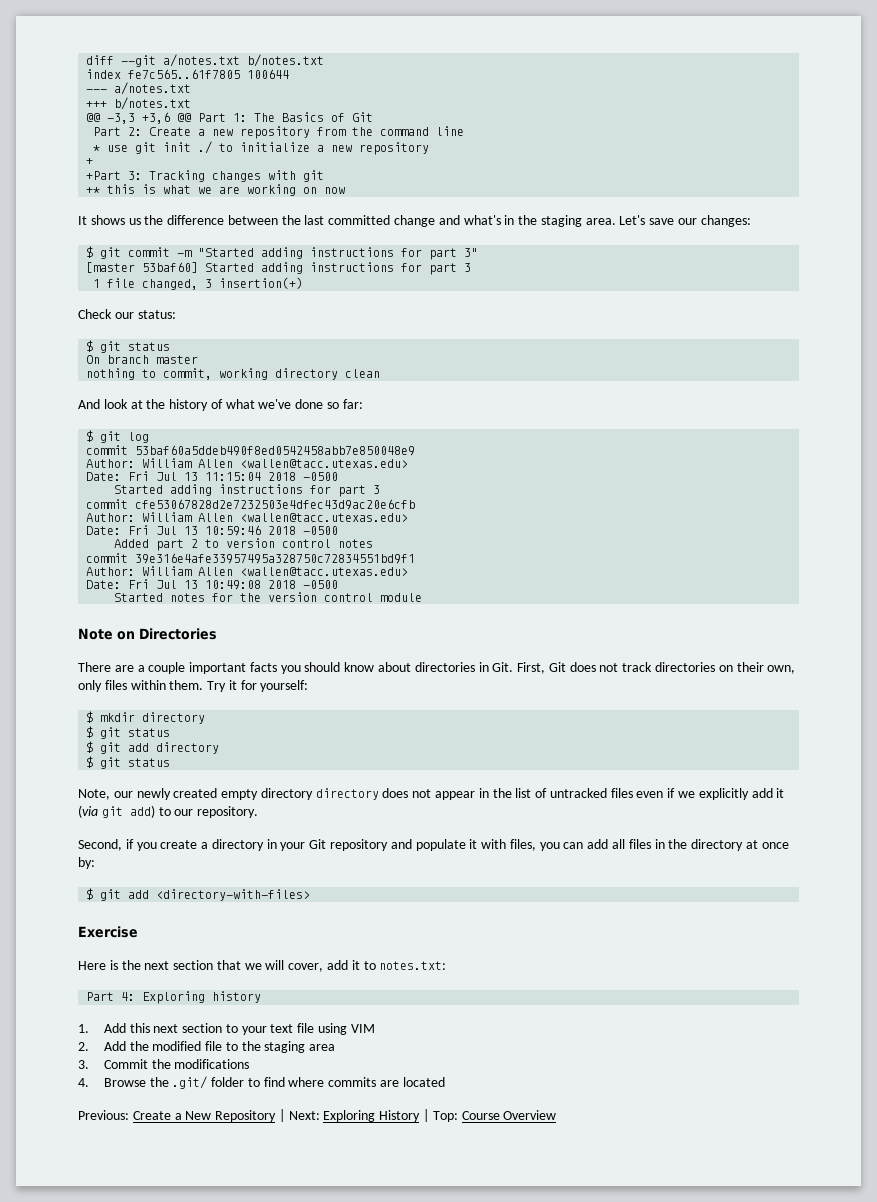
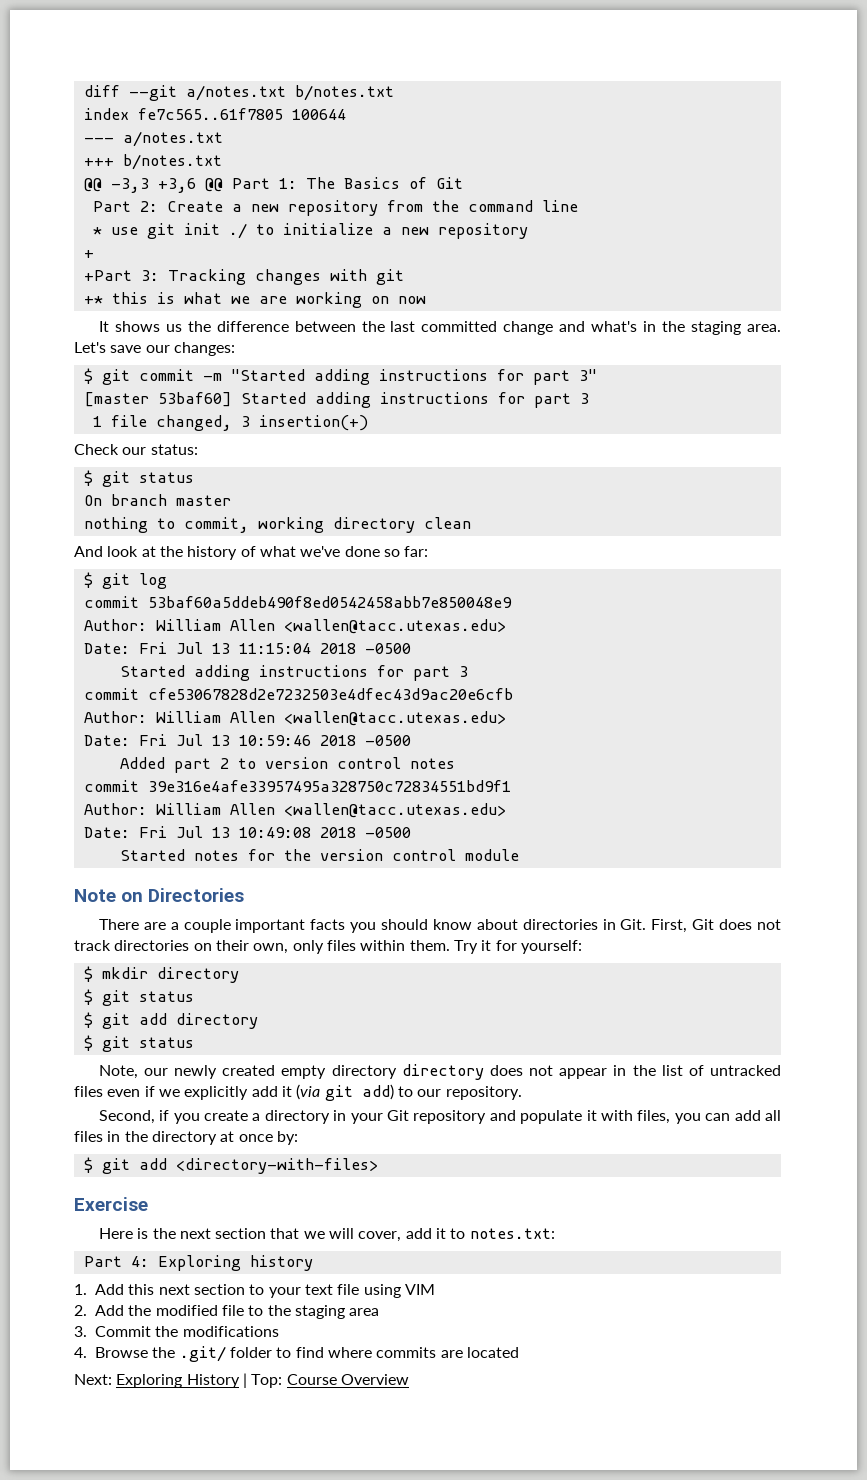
[78,1109,285,1122] Previous: Create a New Repository | -> (519, 1352) none

